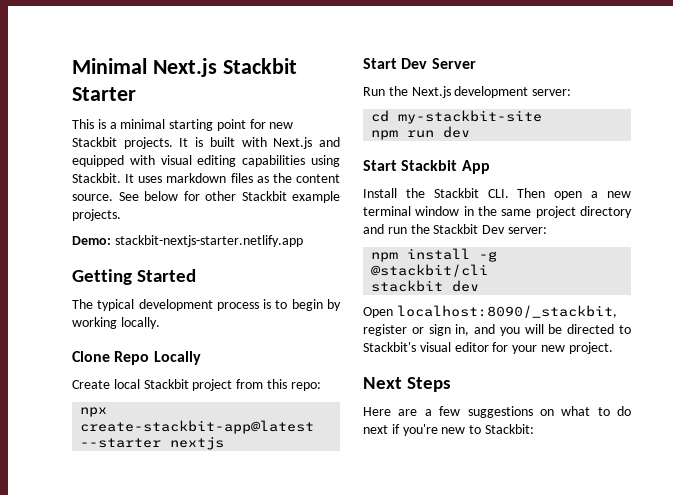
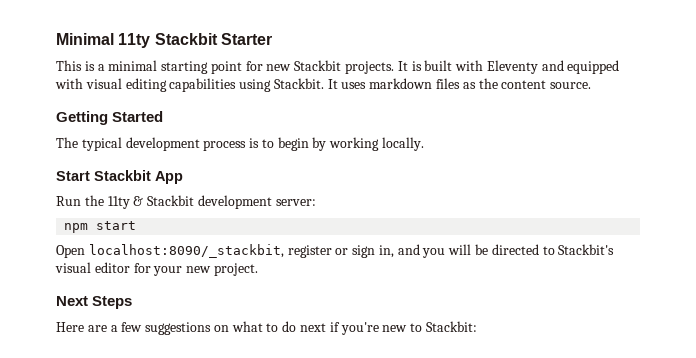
[152,58,217,77] Next.js -> [118,33,151,48] 11ty
[273,137,313,149] Next.js -> [486,60,538,74] Eleventy
[118,191,340,203] [72,209,121,221] [72,235,303,247] See below for other Stackbit example projects. // Demo: stackbit-nextjs-starter.netlify.app -> (592, 85) none
[72,351,201,365] [72,379,321,391] [80,407,108,417] [80,420,315,434] [80,436,225,450] [363,58,476,69] [363,86,572,98] [371,110,543,124] [371,126,471,140] [363,160,490,174] [363,188,631,200] [363,206,632,218] [363,224,547,234] [371,248,498,262] [371,264,489,277] [371,280,480,292] Clone Repo Locally // Create local Stackbit project from this repo: // npx create-stackbit-app@latest --starter nextjs // Start Dev Server // Run the Next.js development server: // cd my-stackbit-site // npm run dev // Start Stackbit App // Install the Stackbit CLI. Then open a new terminal window in the same project directory and run the Stackbit Dev server: // npm install -g @stackbit/cli // stackbit dev -> [56,170,183,184] [56,195,316,209] [64,221,137,233] Start Stackbit App // Run the 11ty & Stackbit development server: // npm start

